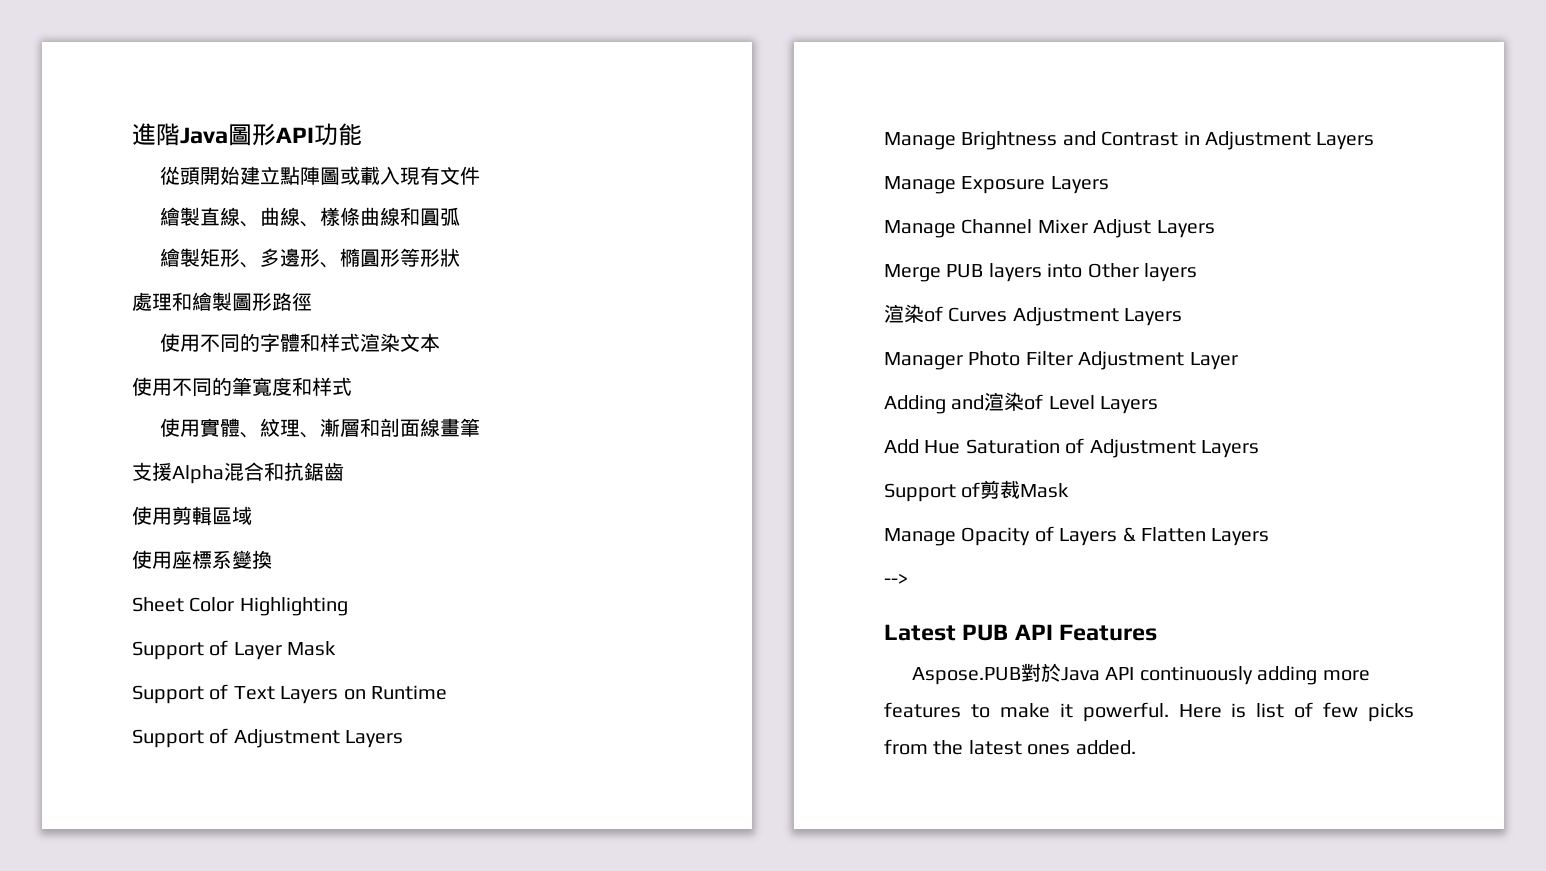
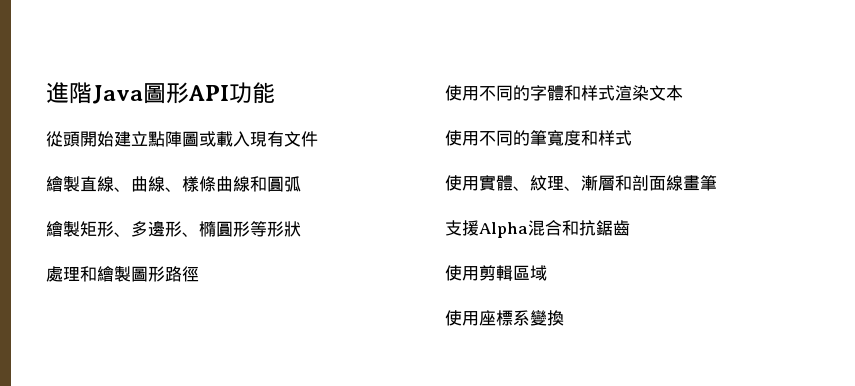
[132,597,348,616] [132,640,337,660] [132,684,447,704] [132,728,404,748] [884,131,1375,150] [884,176,1109,194] [884,219,1215,238] [884,263,1197,282] [884,304,1183,326] [884,351,1238,370] [884,392,1159,414] [884,438,1259,458] [884,480,1070,502] [884,526,1270,546] [884,573,908,585] [884,624,1158,641] [911,663,1370,685] [884,702,1414,722] [884,739,1136,755] // Sheet Color Highlighting // Support of Layer Mask // Support of Text Layers on Runtime // Support of Adjustment Layers // Manage Brightness and Contrast in Adjustment Layers // Manage Exposure Layers // Manage Channel Mixer Adjust Layers // Merge PUB layers into Other layers // 渲染of Curves Adjustment Layers // Manager Photo Filter Adjustment Layer // Adding and渲染of Level Layers // Add Hue Saturation of Adjustment Layers // Support of剪裁Mask // Manage Opacity of Layers & Flatten Layers // --> // Latest PUB API Features // Aspose.PUB對於Java API continuously adding more features to make it powerful. Here is list of few picks from the latest ones added. -> (564, 318) none

